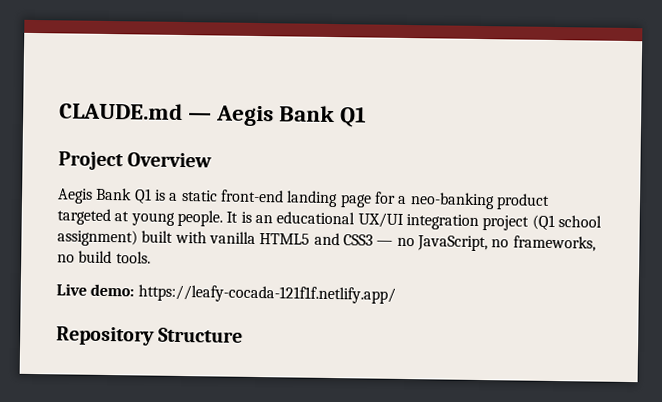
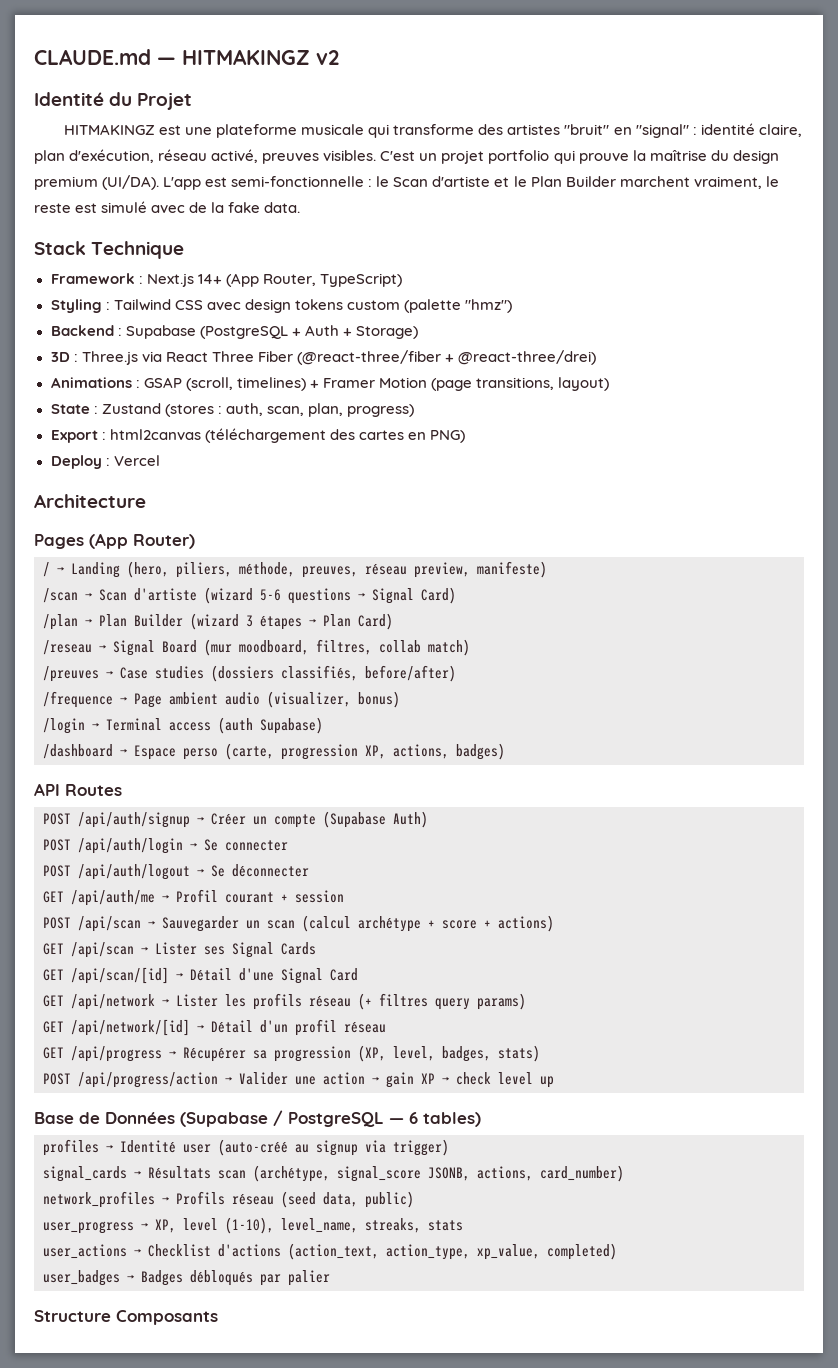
[216,105,368,128] [58,151,213,171] [57,187,550,210] [57,208,602,231] [57,229,596,252] [57,250,151,264] [56,283,396,304] [56,326,244,346] Aegis Bank Q1 // Project Overview // Aegis Bank Q1 is a static front-end landing page for a neo-banking product targeted at young people. It is an educational UX/UI integration project (Q1 school assignment) built with vanilla HTML5 and CSS3 — no JavaScript, no frameworks, no build tools. // Live demo: https://leafy-cocada-121f1f.netlify.app/ // Repository Structure -> [182,49,339,65] [34,92,193,110] [63,123,802,138] [34,149,779,164] [34,175,779,190] [34,201,301,213] [34,241,185,259] [50,273,402,287] [50,299,512,313] [50,325,418,339] [50,350,596,365] [50,377,609,391] [50,403,414,417] [50,428,465,443] [50,455,160,469] [34,494,146,508] [34,533,195,549] [43,561,547,578] [43,587,456,604] [43,613,393,630] [43,639,470,656] [43,665,456,682] [43,691,400,708] [43,717,323,734] [43,743,505,760] [34,783,122,796] [43,811,428,828] [43,838,288,854] [43,864,309,880] [43,889,344,906] [43,915,554,932] [43,942,316,958] [43,967,358,984] [43,993,526,1010] [43,1019,386,1036] [43,1045,540,1062] [43,1072,554,1088] [34,1110,481,1127] [43,1139,449,1156] [43,1165,624,1182] [43,1191,414,1208] [43,1217,463,1234] [43,1243,617,1260] [43,1270,330,1286] [34,1310,218,1325] HITMAKINGZ v2 // Identité du Projet // HITMAKINGZ est une plateforme musicale qui transforme des artistes "bruit" en "signal" : identité claire, plan d'exécution, réseau activé, preuves visibles. C'est un projet portfolio qui prouve la maîtrise du design premium (UI/DA). L'app est semi-fonctionnelle : le Scan d'artiste et le Plan Builder marchent vraiment, le reste est simulé avec de la fake data. // Stack Technique // Framework : Next.js 14+ (App Router, TypeScript) // Styling : Tailwind CSS avec design tokens custom (palette "hmz") // Backend : Supabase (PostgreSQL + Auth + Storage) // 3D : Three.js via React Three Fiber (@react-three/fiber + @react-three/drei) // Animations : GSAP (scroll, timelines) + Framer Motion (page transitions, layout) // State : Zustand (stores : auth, scan, plan, progress) // Export : html2canvas (téléchargement des cartes en PNG) // Deploy : Vercel // Architecture // Pages (App Router) // / → Landing (hero, piliers, méthode, preuves, réseau preview, manifeste) // /scan → Scan d'artiste (wizard 5-6 questions → Signal Card) // /plan → Plan Builder (wizard 3 étapes → Plan Card) // /reseau → Signal Board (mur moodboard, filtres, collab match) // /preuves → Case studies (dossiers classifiés, before/after) // /frequence → Page ambient audio (visualizer, bonus) // /login → Terminal access (auth Supabase) // /dashboard → Espace perso (carte, progression XP, actions, badges) // API Routes // POST /api/auth/signup → Créer un compte (Supabase Auth) // POST /api/auth/login → Se connecter // POST /api/auth/logout → Se déconnecter // GET /api/auth/me → Profil courant + session // POST /api/scan → Sauvegarder un scan (calcul archétype + score + actions) // GET /api/scan → Lister ses Signal Cards // GET /api/scan/[id] → Détail d'une Signal Card // GET /api/network → Lister les profils réseau (+ filtres query params) // GET /api/network/[id] → Détail d'un profil réseau // GET /api/progress → Récupérer sa progression (XP, level, badges, stats) // POST /api/progress/action → Valider une action → gain XP → check level up // Base de Données (Supabase / PostgreSQL — 6 tables) // profiles → Identité user (auto-créé au signup via trigger) // signal_cards → Résultats scan (archétype, signal_score JSONB, actions, card_number) // network_profiles → Profils réseau (seed data, public) // user_progress → XP, level (1-10), level_name, streaks, stats // user_actions → Checklist d'actions (action_text, action_type, xp_value, completed) // user_badges → Badges débloqués par palier // Structure Composants

